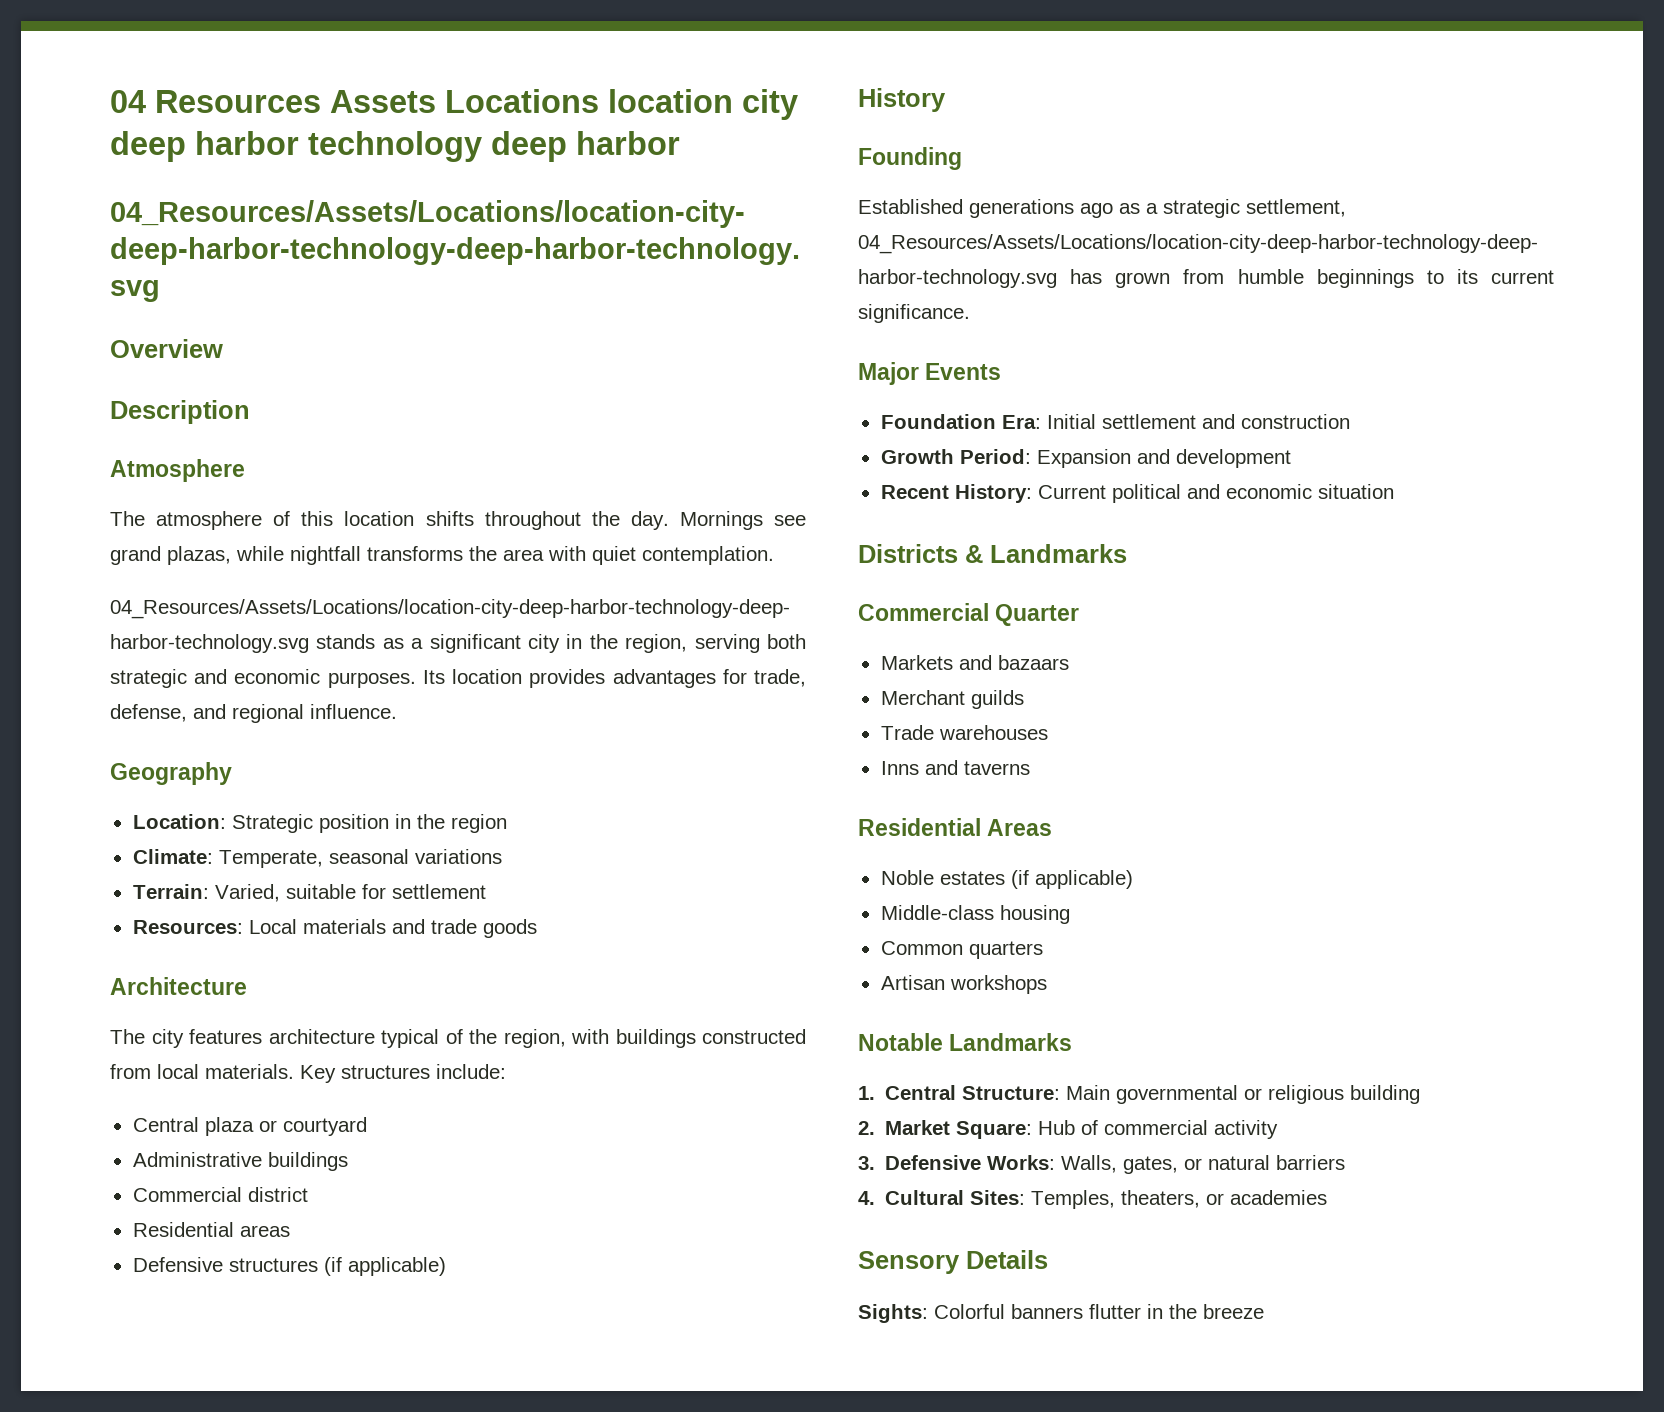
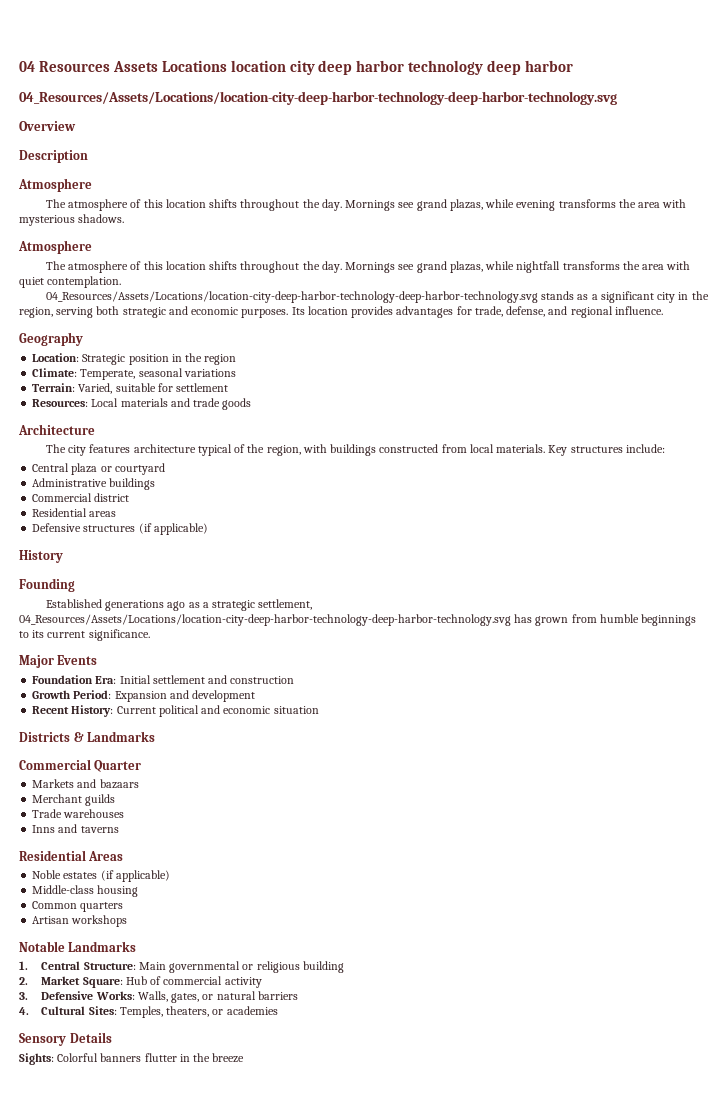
(245, 470) none -> [45,199,687,211] [19,214,125,226] [18,240,92,254] // The atmosphere of this location shifts throughout the day. Mornings see grand plazas, while evening transforms the area with mysterious shadows. // Atmosphere

